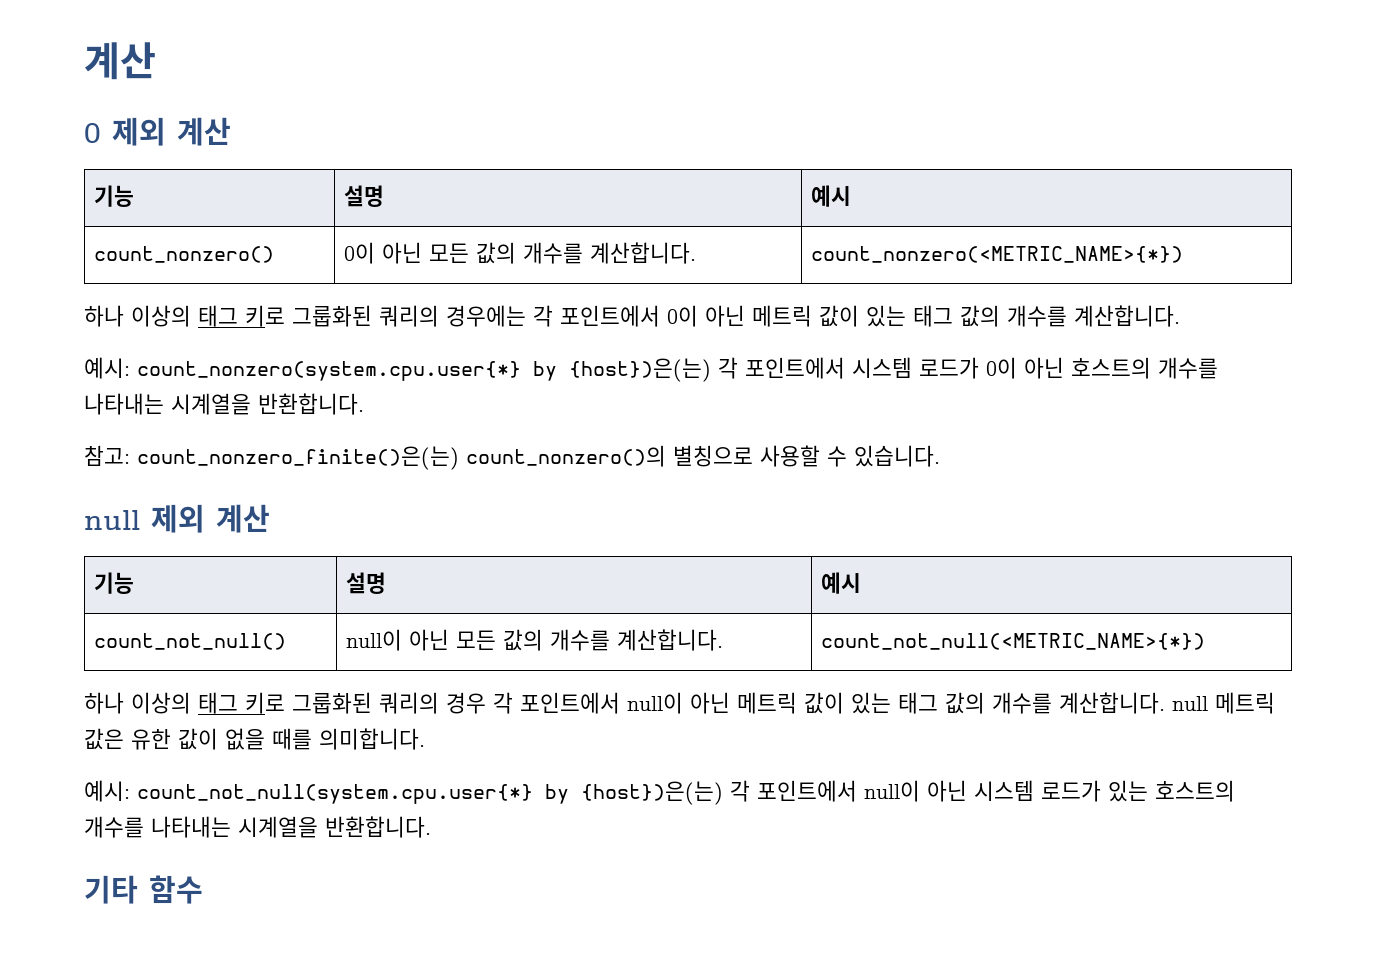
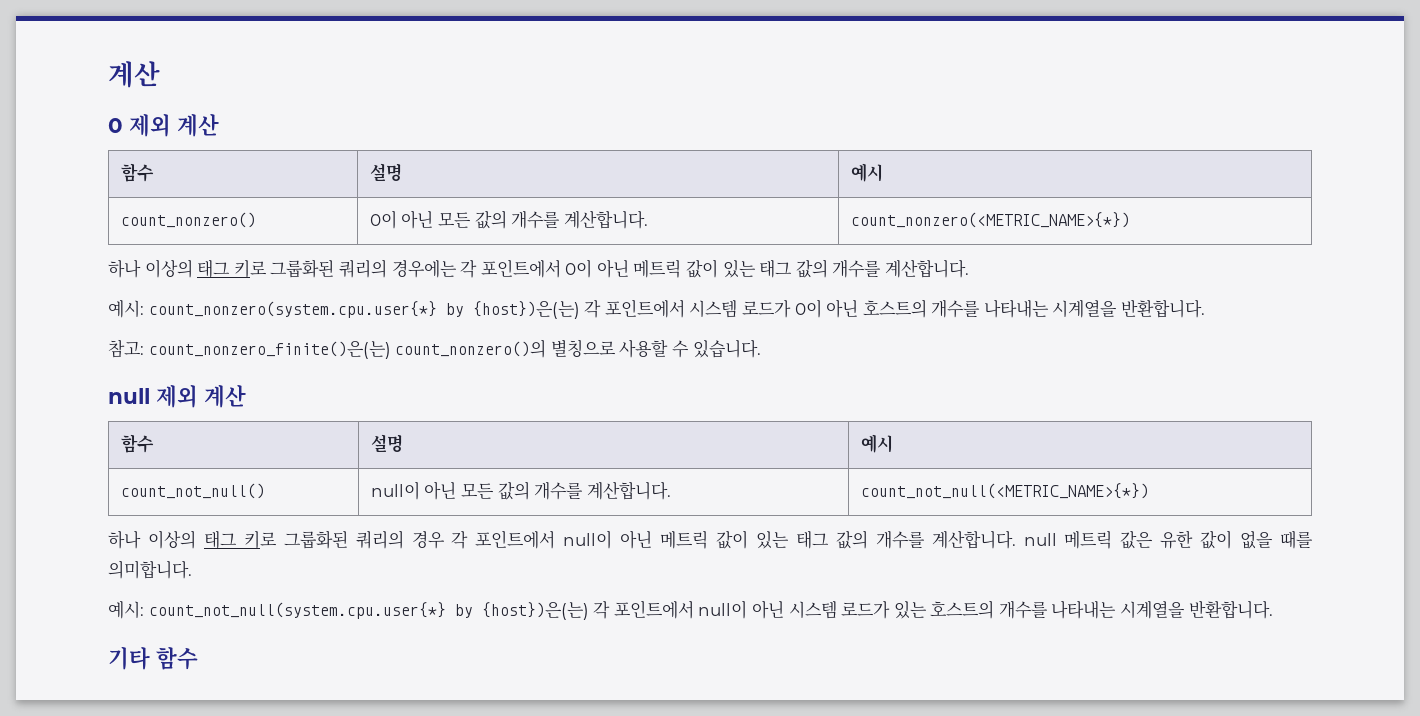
[94,185,135,207] 기능 -> [120,163,154,182] 함수
[94,572,135,594] 기능 -> [120,434,154,453] 함수

